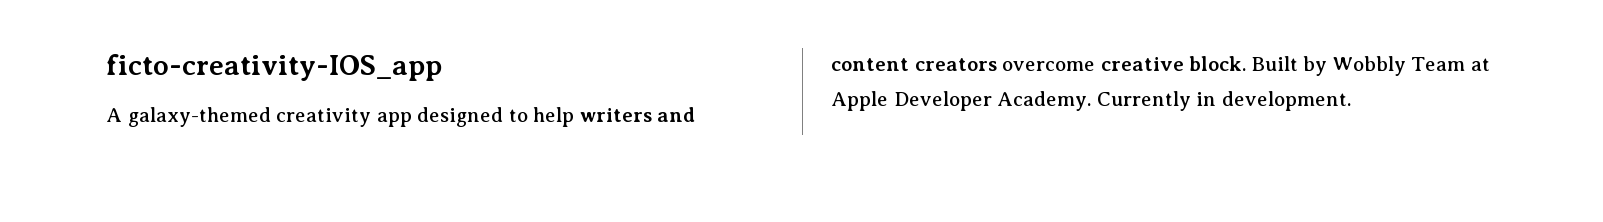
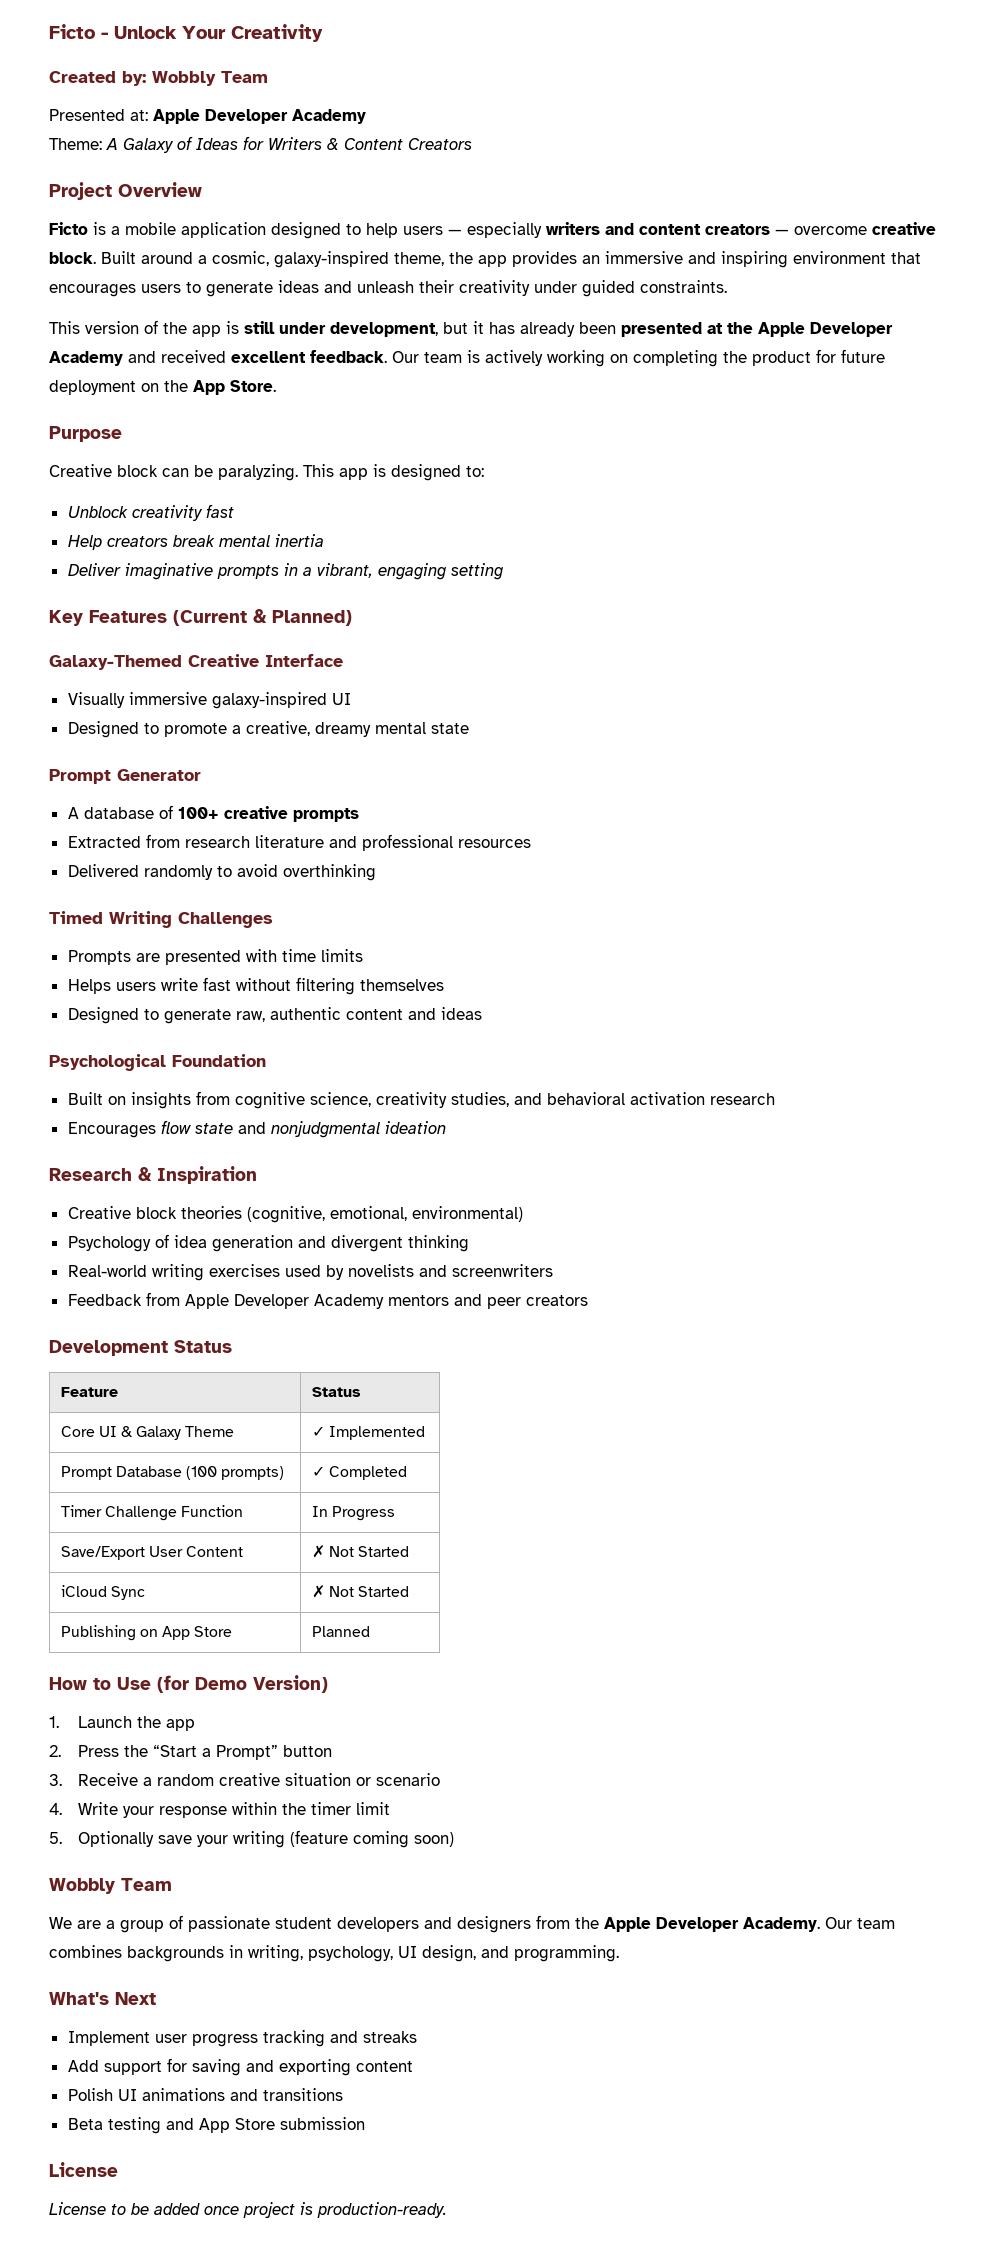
[106,54,442,81] [106,107,575,127] ficto-creativity-IOS_app // A galaxy-themed creativity app designed to help -> [49,24,323,42] [49,71,268,86] [49,109,366,124] [49,136,472,153] [49,182,202,200] [49,222,542,239] Ficto - Unlock Your Creativity // Created by: Wobbly Team // Presented at: Apple Developer Academy // Theme: A Galaxy of Ideas for Writers & Content Creators // Project Overview // Ficto is a mobile application designed to help users — especially
(997, 64) none -> [775,229,789,235] —
[1303,56,1490,76] [831,91,1351,111] by Wobbly Team at Apple Developer Academy. Currently in development. -> [141,251,921,268] [49,280,727,297] [49,320,893,337] [49,349,885,367] [49,380,276,395] [49,426,122,442] [49,464,484,481] [67,504,234,521] [67,534,324,550] [67,563,503,580] [49,609,352,626] [49,654,343,670] [67,692,351,709] [67,721,469,738] [49,769,201,784] [67,805,359,822] [67,834,531,851] [67,864,376,881] [49,911,273,928] [67,949,363,965] [67,977,444,995] [67,1007,482,1024] [49,1054,266,1071] [67,1091,775,1109] [67,1120,446,1138] [49,1166,257,1184] [67,1206,523,1223] [67,1234,469,1252] [67,1264,553,1281] [67,1292,588,1309] [49,1340,232,1356] [60,1387,118,1397] [311,1387,361,1397] [60,1426,235,1440] [311,1426,425,1440] [60,1466,285,1480] [311,1466,407,1480] [60,1505,244,1521] [311,1506,395,1521] [60,1546,244,1560] [311,1545,410,1558] [60,1585,145,1600] [311,1585,410,1598] [60,1625,233,1641] [311,1626,370,1637] [49,1675,328,1693] [49,1716,195,1731] [49,1745,332,1760] [49,1773,440,1786] [49,1802,390,1818] [49,1830,454,1848] [49,1878,172,1894] [49,1915,895,1933] [49,1945,619,1962] [49,1992,156,2005] [67,2030,417,2047] [67,2058,413,2076] [67,2088,343,2101] [67,2117,365,2134] [49,2162,118,2177] [49,2202,447,2218] around a cosmic, galaxy-inspired theme, the app provides an immersive and inspiring environment that encourages users to generate ideas and unleash their creativity under guided constraints. // This version of the app is still under development, but it has already been presented at the Apple Developer Academy and received excellent feedback. Our team is actively working on completing the product for future deployment on the App Store. // Purpose // Creative block can be paralyzing. This app is designed to: // Unblock creativity fast // Help creators break mental inertia // Deliver imaginative prompts in a vibrant, engaging setting // Key Features (Current & Planned) // Galaxy-Themed Creative Interface // Visually immersive galaxy-inspired UI // Designed to promote a creative, dreamy mental state // Prompt Generator // A database of 100+ creative prompts // Extracted from research literature and professional resources // Delivered randomly to avoid overthinking // Timed Writing Challenges // Prompts are presented with time limits // Helps users write fast without filtering themselves // Designed to generate raw, authentic content and ideas // Psychological Foundation // Built on insights from cognitive science, creativity studies, and behavioral activation research // Encourages flow state and nonjudgmental ideation // Research & Inspiration // Creative block theories (cognitive, emotional, environmental) // Psychology of idea generation and divergent thinking // Real-world writing exercises used by novelists and screenwriters // Feedback from Apple Developer Academy mentors and peer creators // Development Status // Feature | Status // Core UI & Galaxy Theme | ✓ Implemented // Prompt Database (100 prompts) | ✓ Completed // Timer Challenge Function | In Progress // Save/Export User Content | ✗ Not Started // iCloud Sync | ✗ Not Started // Publishing on App Store | Planned // How to Use (for Demo Version) // 1. Launch the app // 2. Press the “Start a Prompt” button // 3. Receive a random creative situation or scenario // 4. Write your response within the timer limit // 5. Optionally save your writing (feature coming soon) // Wobbly Team // We are a group of passionate student developers and designers from the Apple Developer Academy. Our team combines backgrounds in writing, psychology, UI design, and programming. // What's Next // Implement user progress tracking and streaks // Add support for saving and exporting content // Polish UI animations and transitions // Beta testing and App Store submission // License // License to be added once project is production-ready.

